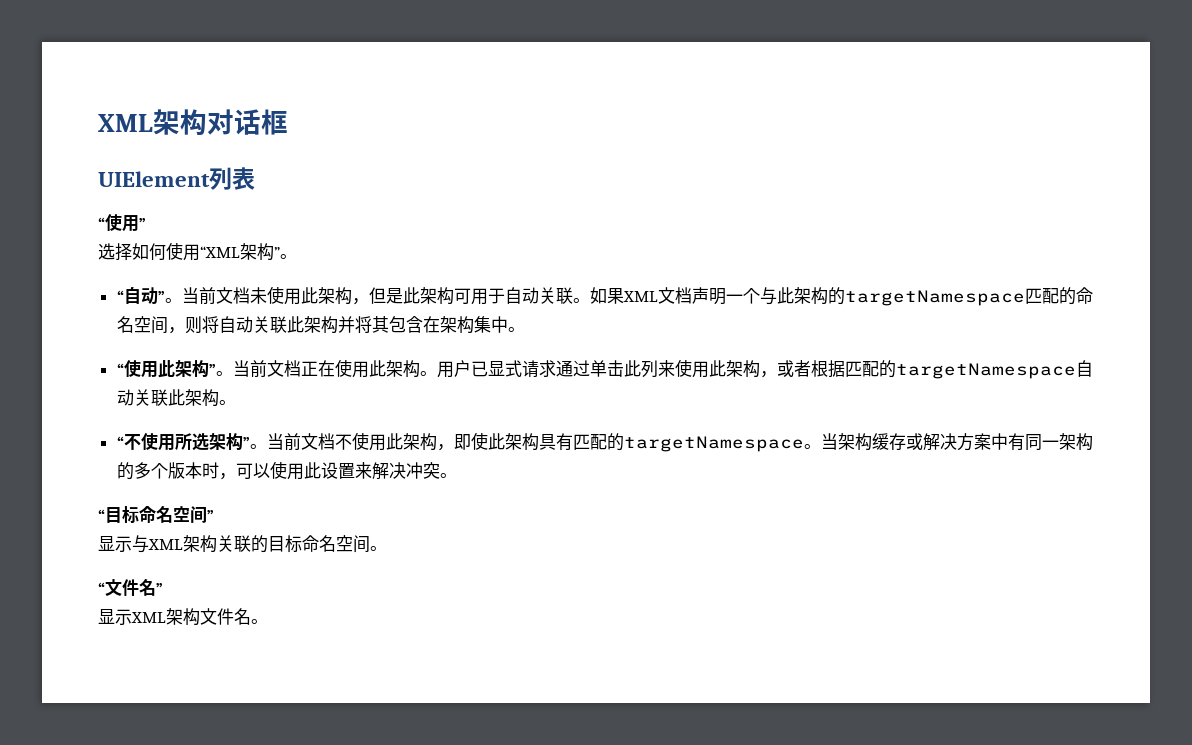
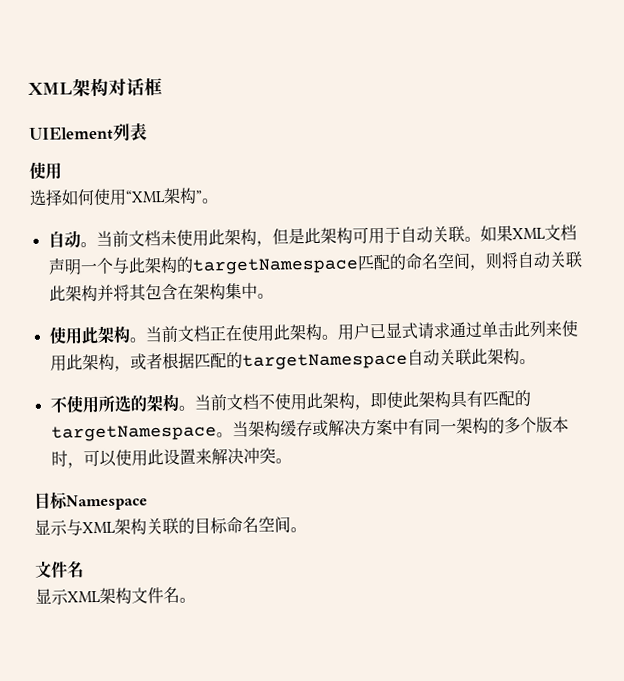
[98,214,146,232] “使用” -> [29,161,62,180] 使用
[116,286,165,304] “自动” -> [47,230,81,249] 自动
[116,360,216,378] “使用此架构” -> [48,325,131,345] 使用此架构
[116,436,124,448] “ -> (536, 361) none
[208,433,250,450] 架构” -> [129,393,179,412] 的架构
[98,506,214,523] “目标命名空间” -> [34,491,148,511] 目标Namespace
[98,579,163,597] “文件名” -> [35,560,84,579] 文件名

